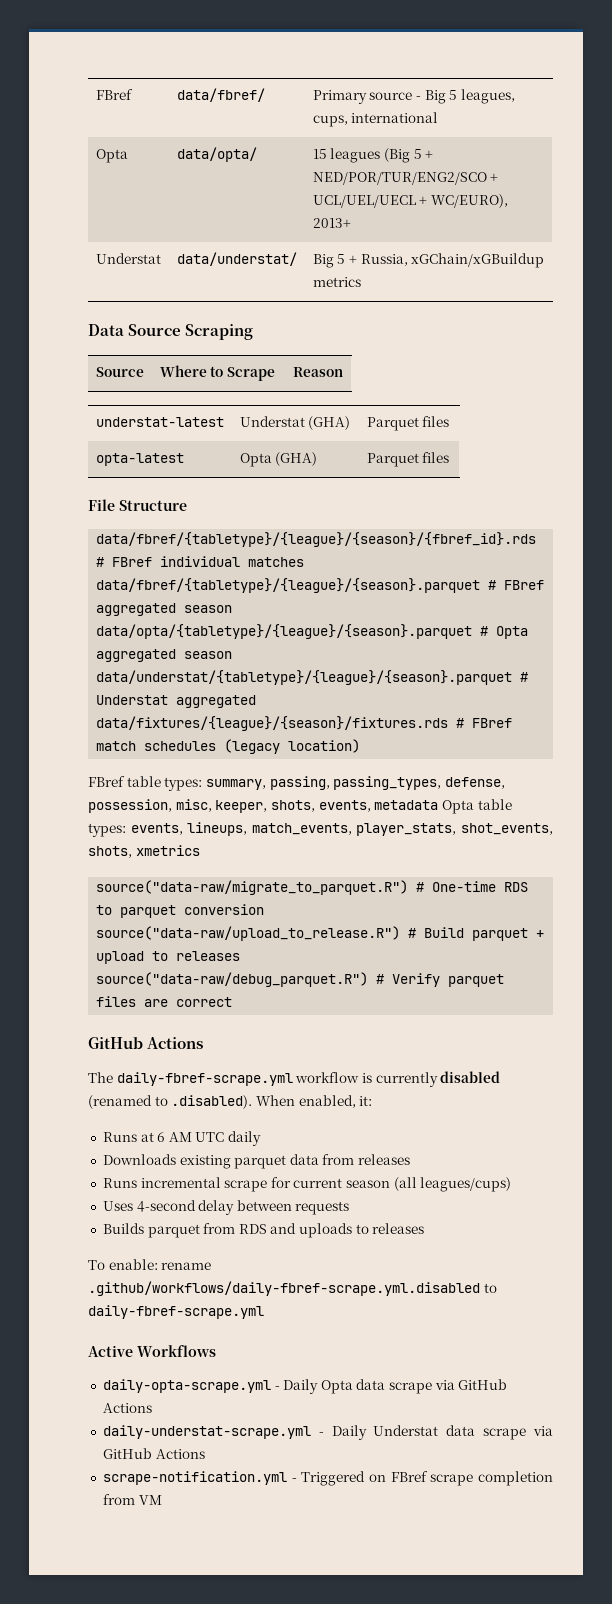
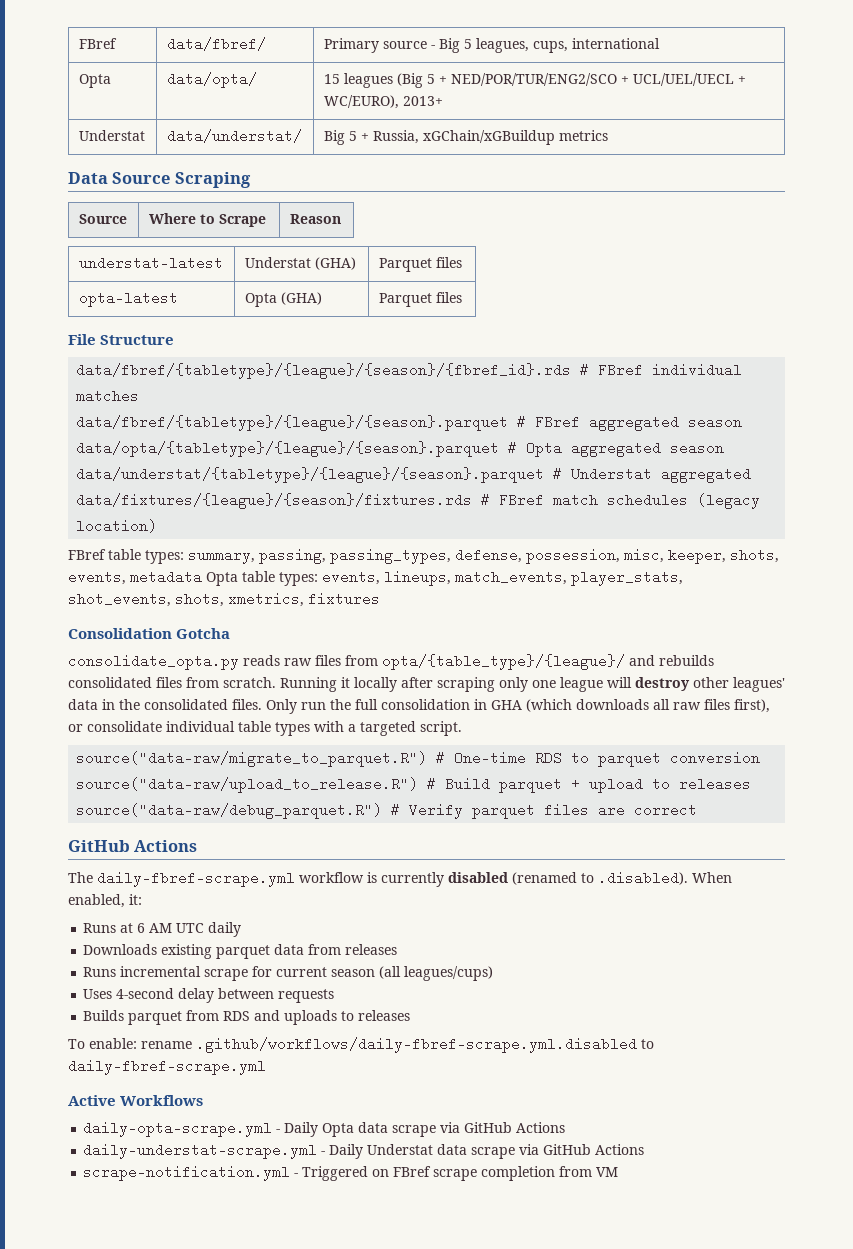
[135,845,200,856] xmetrics -> [228,592,380,607] [68,628,231,639] [68,654,714,670] [68,677,785,692] [68,699,770,714] [68,721,462,736] xmetrics, fixtures // Consolidation Gotcha // consolidate_opta.py reads raw files from opta/{table_type}/{league}/ and rebuilds consolidated files from scratch. Running it locally after scraping only one league will destroy other leagues' data in the consolidated files. Only run the full consolidation in GHA (which downloads all raw files first), or consolidate individual table types with a targeted script.

